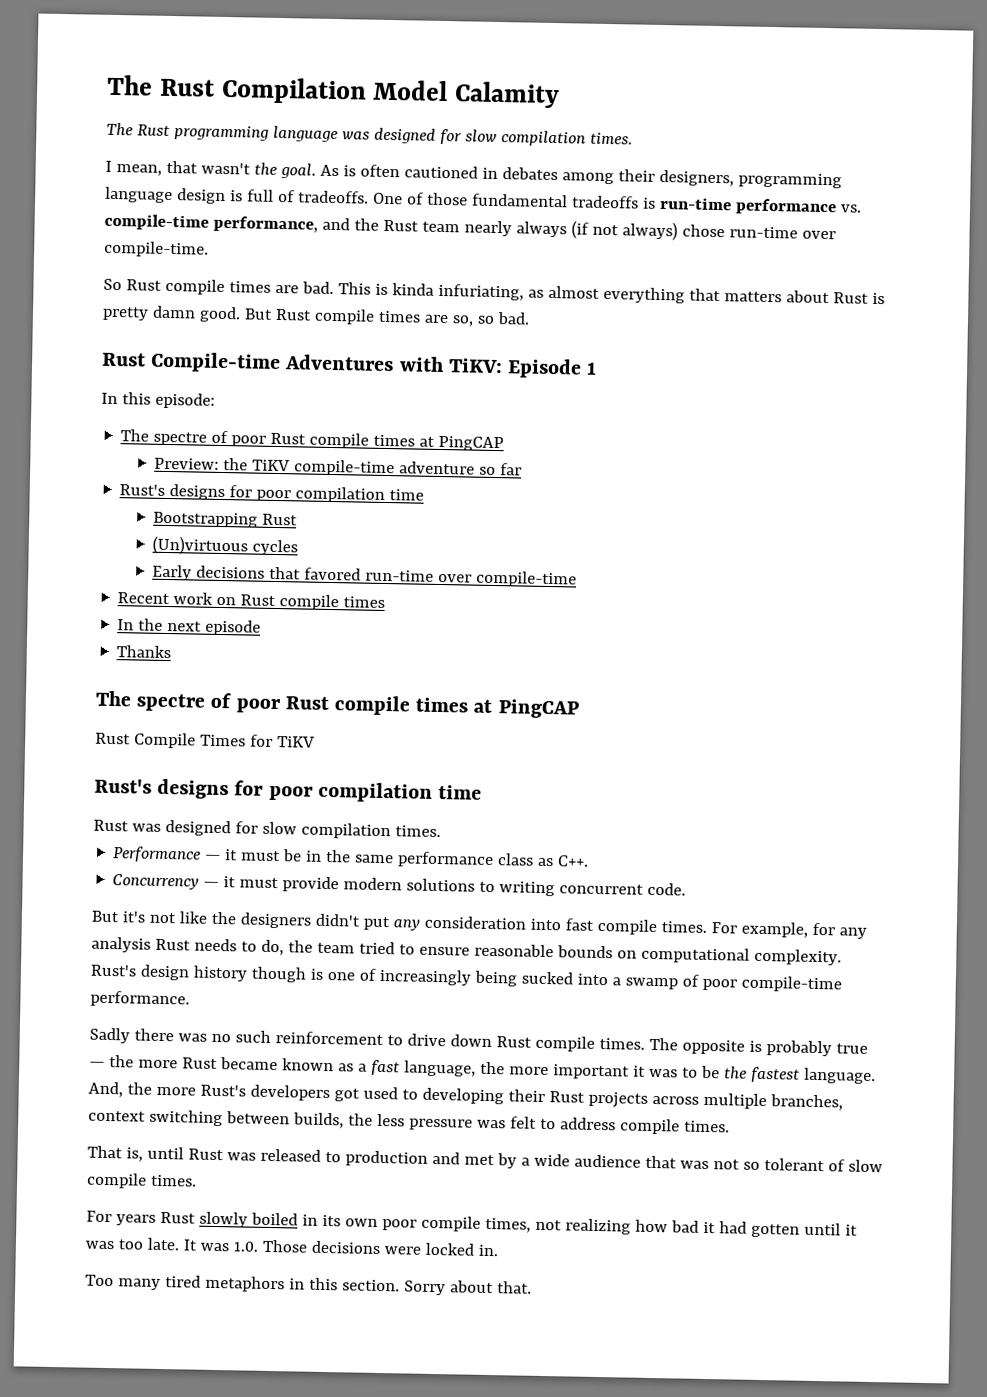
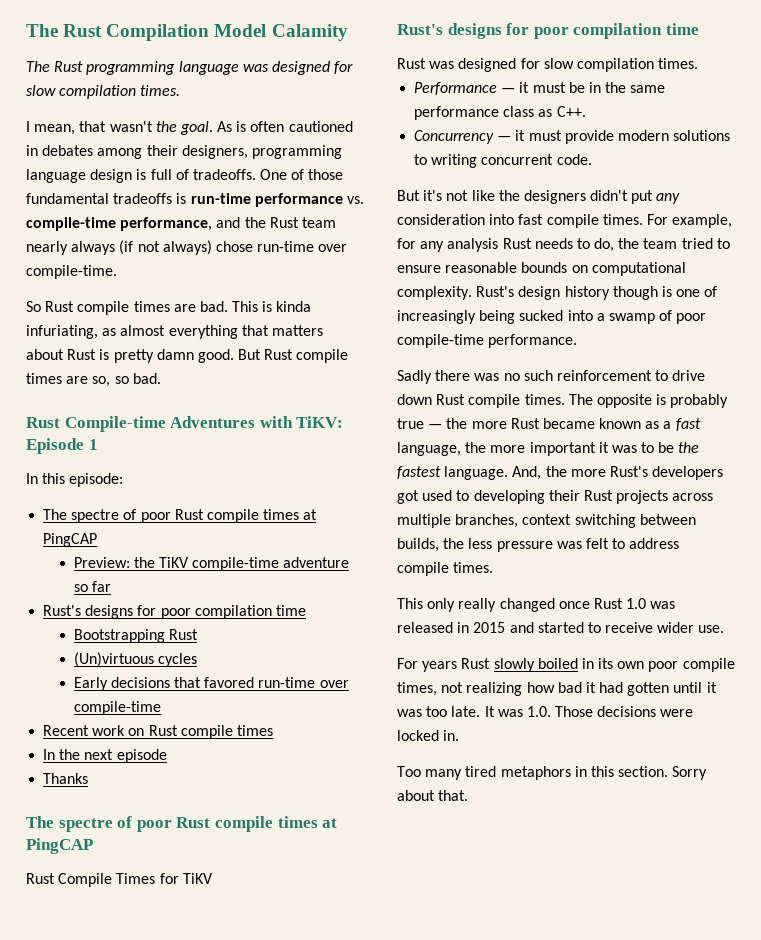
[87,1145,883,1173] [86,1172,197,1189] That is, until Rust was released to production and met by a wide audience that was not so tolerant of slow compile times. -> [397,598,676,612] [397,622,725,633] This only really changed once Rust 1.0 was released in 2015 and started to receive wider use.

